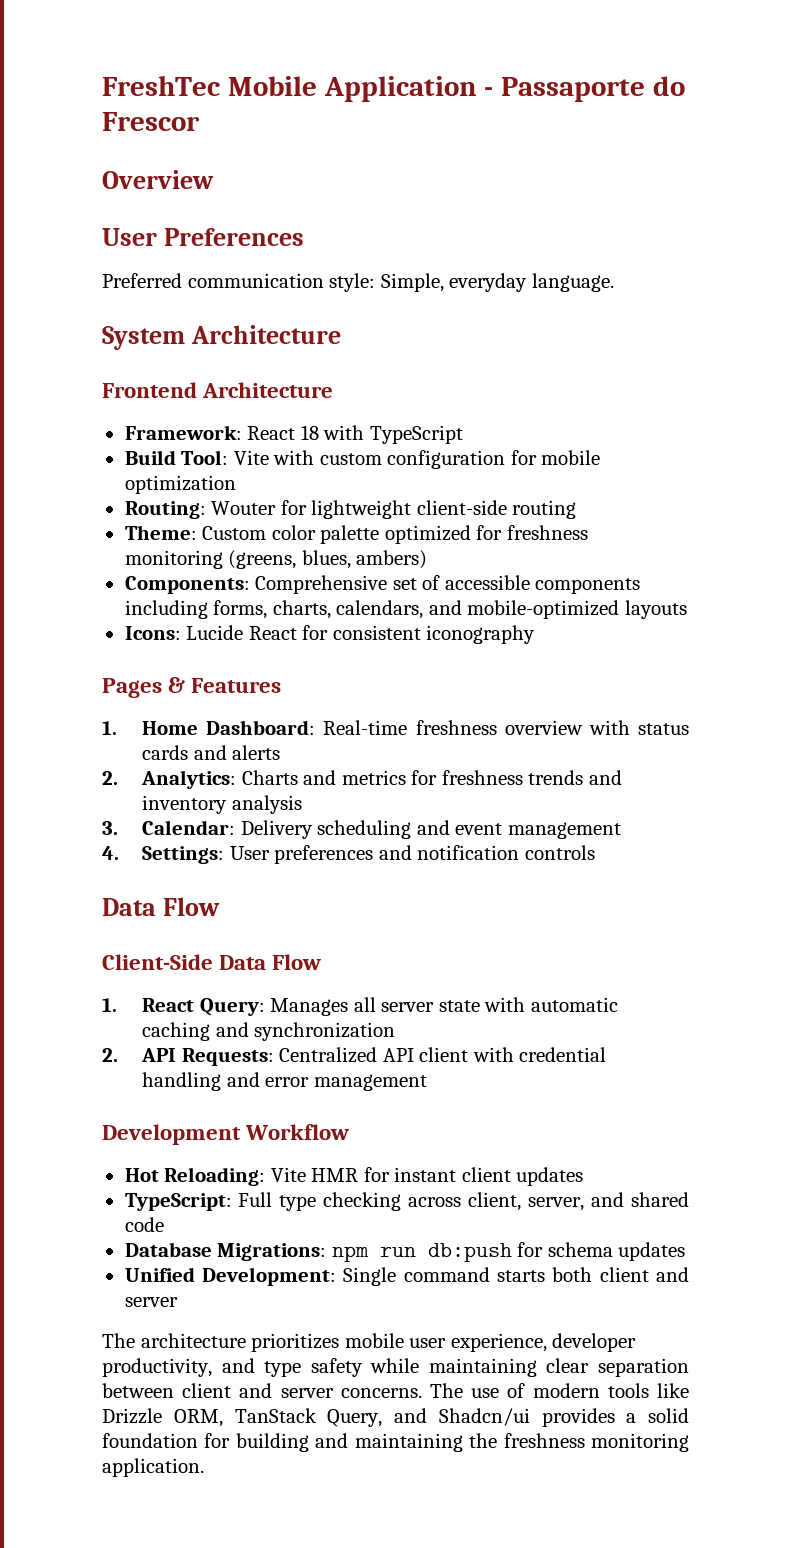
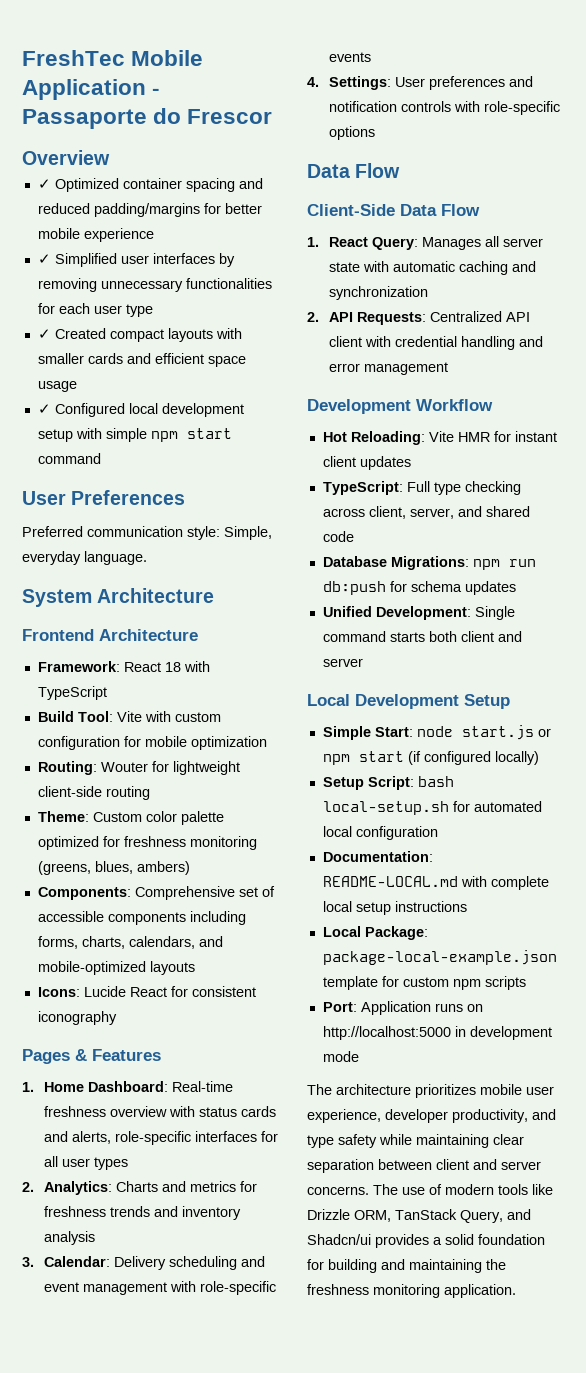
(214, 179) none -> [37,178,263,192] [37,203,262,217] [37,228,154,242] [37,253,235,267] [37,278,272,292] [37,303,153,317] [37,328,242,342] [37,353,246,367] [37,381,77,392] [37,403,244,417] [37,428,232,442] [37,453,101,464] // ✓ Optimized container spacing and reduced padding/margins for better mobile experience // ✓ Simplified user interfaces by removing unnecessary functionalities for each user type // ✓ Created compact layouts with smaller cards and efficient space usage // ✓ Configured local development setup with simple npm start command
[232,745,281,760] alerts -> [71,1131,278,1145] [43,1156,128,1170] alerts, role-specific interfaces for all user types
(621, 830) none -> [169,1281,276,1295] [328,52,371,62] with role-specific events
(595, 852) none -> [453,101,560,115] [328,126,375,140] with role-specific options
(178, 1302) none -> [307,694,510,709] [322,725,551,740] [322,751,539,765] [322,776,454,790] [322,801,542,815] [322,826,438,840] [322,851,433,862] [322,876,549,890] [322,901,467,915] [322,926,428,940] [322,950,557,965] [322,976,526,990] [322,1001,483,1015] [322,1026,552,1040] [322,1051,359,1062] // Local Development Setup // Simple Start: node start.js or npm start (if configured locally) // Setup Script: bash local-setup.sh for automated local configuration // Documentation: README-LOCAL.md with complete local setup instructions // Local Package: package-local-example.json template for custom npm scripts // Port: Application runs on http://localhost:5000 in development mode

